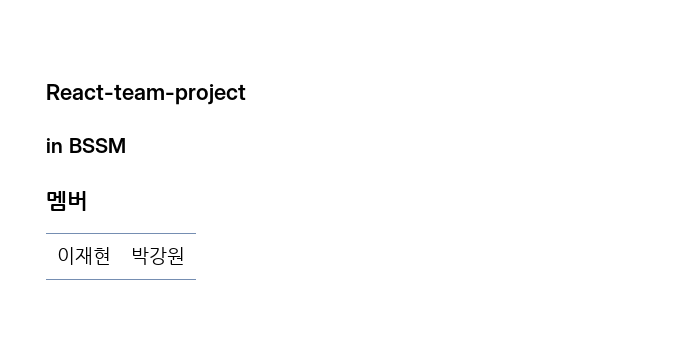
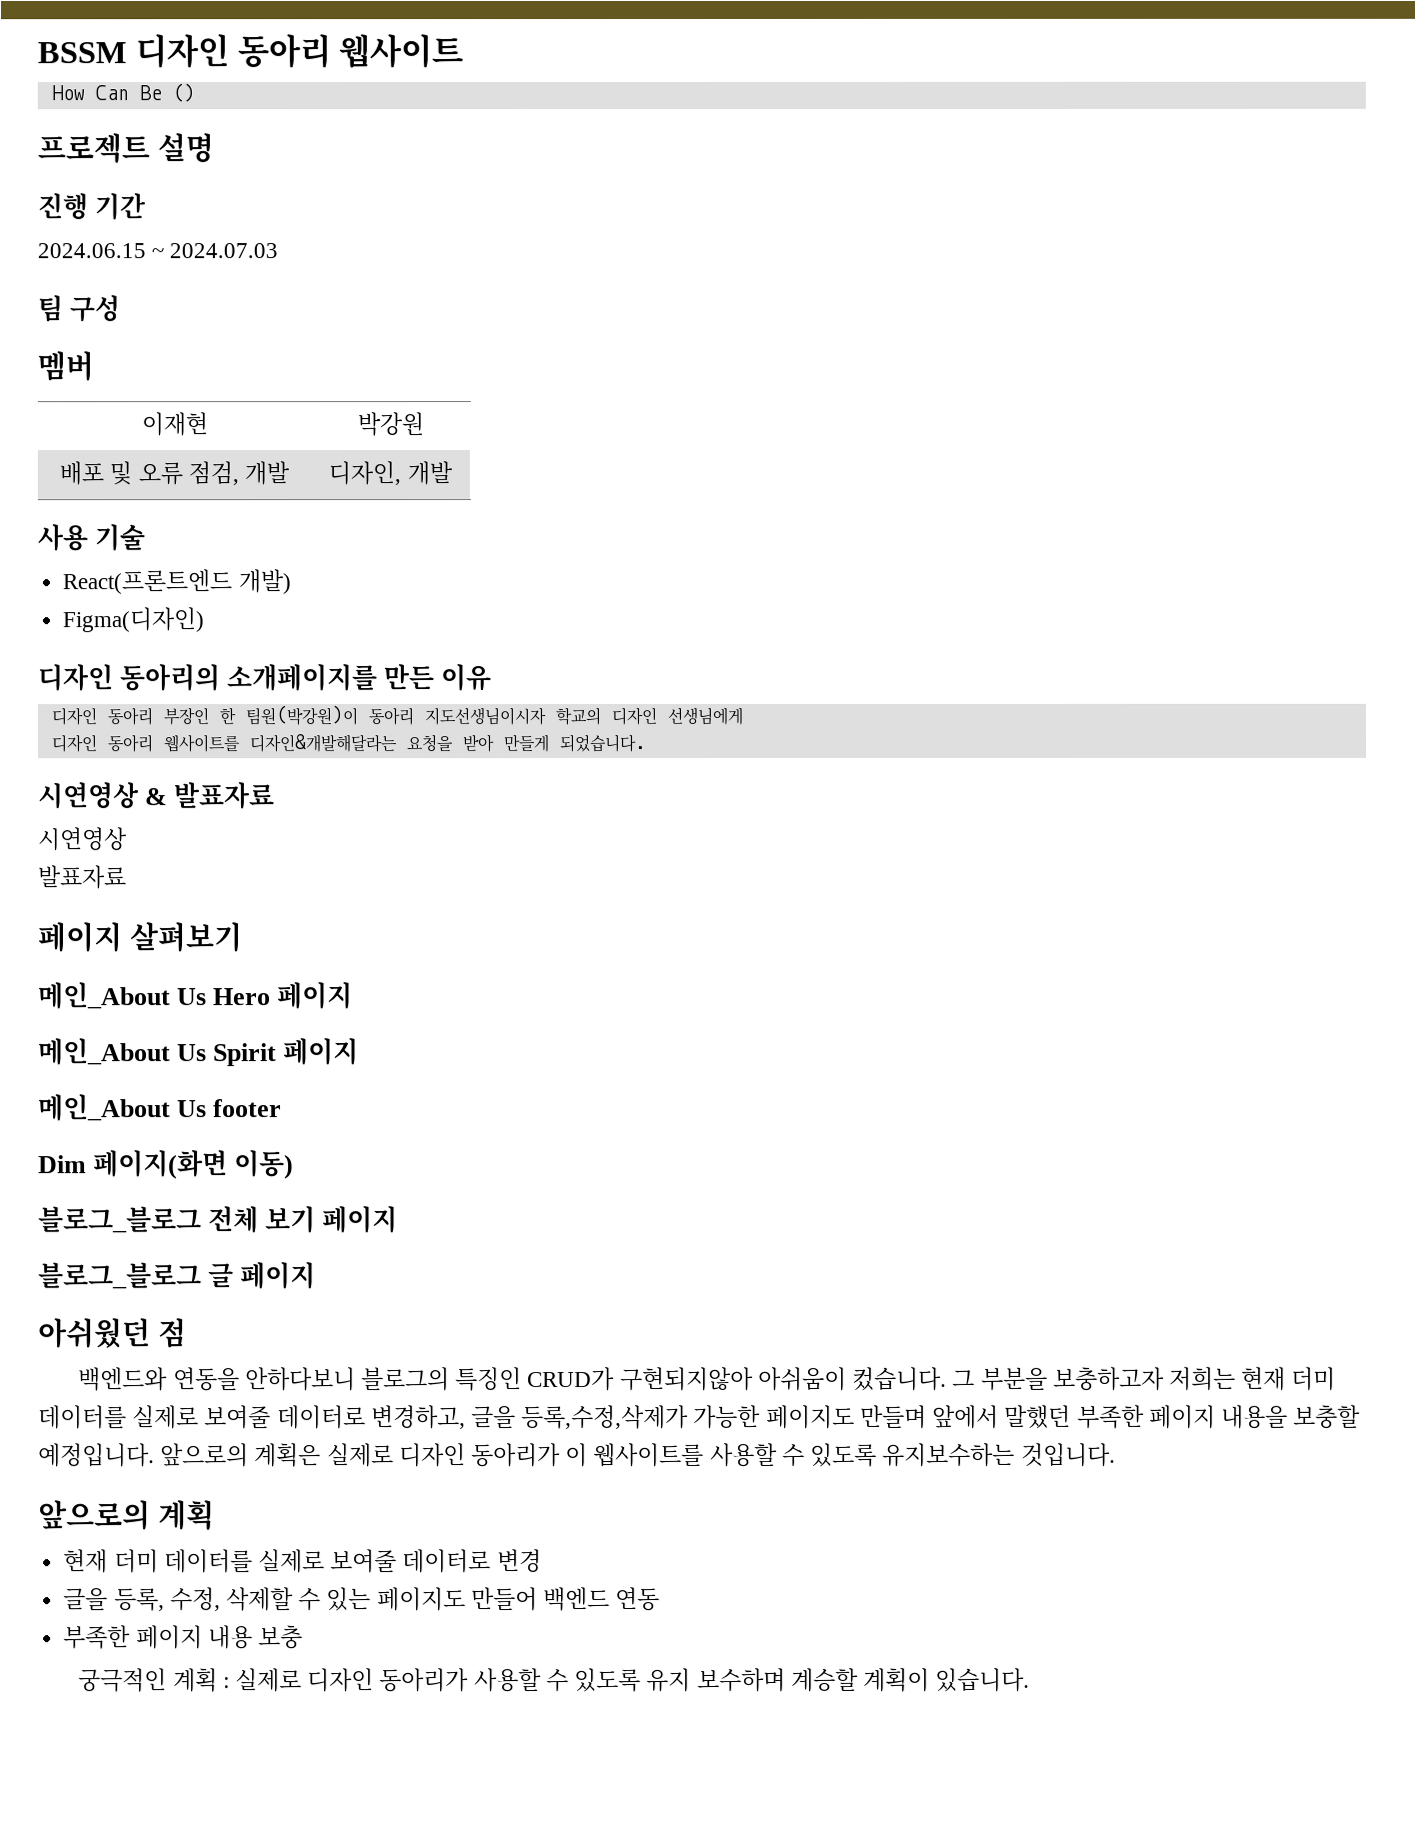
[46,84,246,105] [46,138,126,153] [46,191,88,211] [56,247,111,265] [131,247,185,265] React-team-project // in BSSM // 멤버 // 이재현 | 박강원 -> [37,34,464,69] [50,83,195,103] [37,133,214,164] [37,193,147,221] [37,243,279,259] [37,295,121,323] [37,351,94,382] [140,412,208,437] [356,412,424,437] [59,461,290,486] [328,461,453,486] [37,524,146,552] [62,569,291,595] [62,607,205,633] [37,664,492,692] [50,705,743,726] [50,734,646,753] [37,782,275,810] [37,827,127,851] [37,865,126,890] [38,922,243,953] [38,982,354,1010] [38,1038,360,1067] [38,1094,283,1122] [38,1150,295,1180] [38,1206,399,1234] [38,1262,317,1290] [38,1318,187,1349] [78,1366,1337,1392] [38,1404,1362,1430] [38,1442,1116,1468] [38,1500,215,1531] [63,1549,542,1574] [63,1587,661,1612] [63,1625,303,1650] [78,1667,1031,1693] BSSM 디자인 동아리 웹사이트 // How Can Be () // 프로젝트 설명 // 진행 기간 // 2024.06.15 ~ 2024.07.03 // 팀 구성 // 멤버 // 이재현 | 박강원 // 배포 및 오류 점검, 개발 | 디자인, 개발 // 사용 기술 // React(프론트엔드 개발) // Figma(디자인) // 디자인 동아리의 소개페이지를 만든 이유 // 디자인 동아리 부장인 한 팀원(박강원)이 동아리 지도선생님이시자 학교의 디자인 선생님에게 // 디자인 동아리 웹사이트를 디자인&개발해달라는 요청을 받아 만들게 되었습니다. // 시연영상 & 발표자료 // 시연영상 // 발표자료 // 페이지 살펴보기 // 메인_About Us Hero 페이지 // 메인_About Us Spirit 페이지 // 메인_About Us footer // Dim 페이지(화면 이동) // 블로그_블로그 전체 보기 페이지 // 블로그_블로그 글 페이지 // 아쉬웠던 점 // 백엔드와 연동을 안하다보니 블로그의 특징인 CRUD가 구현되지않아 아쉬움이 컸습니다. 그 부분을 보충하고자 저희는 현재 더미 데이터를 실제로 보여줄 데이터로 변경하고, 글을 등록,수정,삭제가 가능한 페이지도 만들며 앞에서 말했던 부족한 페이지 내용을 보충할 예정입니다. 앞으로의 계획은 실제로 디자인 동아리가 이 웹사이트를 사용할 수 있도록 유지보수하는 것입니다. // 앞으로의 계획 // 현재 더미 데이터를 실제로 보여줄 데이터로 변경 // 글을 등록, 수정, 삭제할 수 있는 페이지도 만들어 백엔드 연동 // 부족한 페이지 내용 보충 // 궁극적인 계획 : 실제로 디자인 동아리가 사용할 수 있도록 유지 보수하며 계승할 계획이 있습니다.

